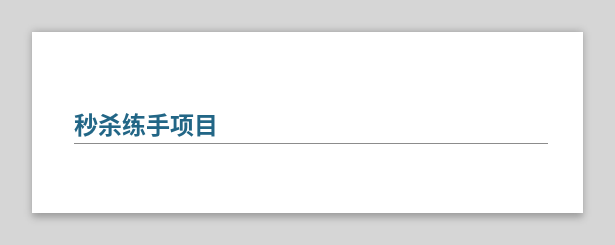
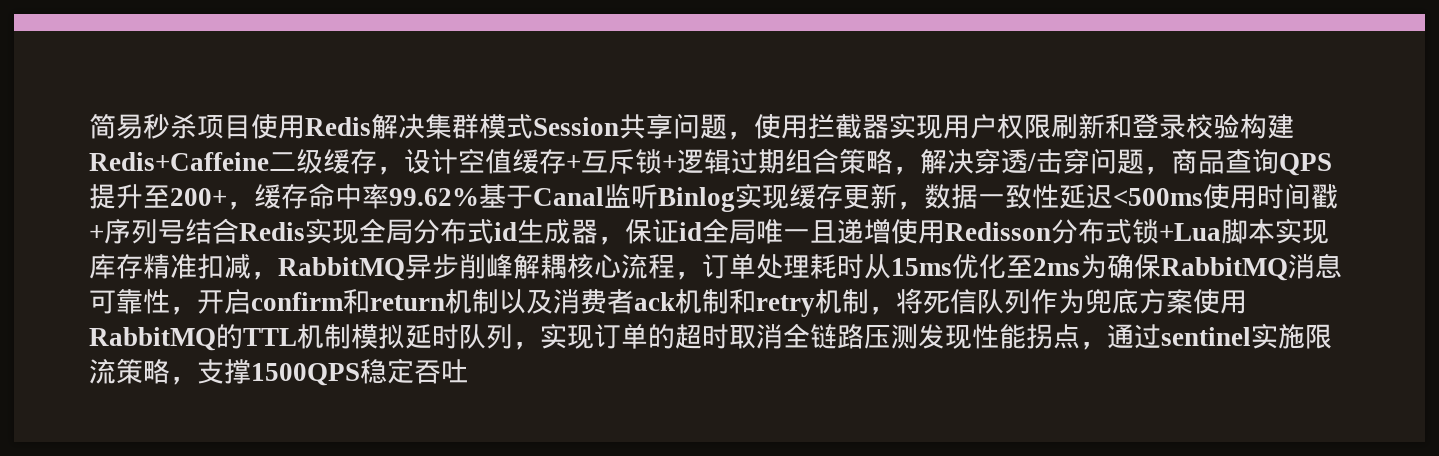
[74,113,218,137] 秒杀练手项目 -> [89,113,1294,140] [89,148,1332,176] [89,183,1338,212] [89,218,1329,245] [89,253,1342,281] [89,288,1247,317] [89,323,1332,351] [89,358,468,386] 简易秒杀项目使用Redis解决集群模式Session共享问题，使用拦截器实现用户权限刷新和登录校验构建Redis+Caffeine二级缓存，设计空值缓存+互斥锁+逻辑过期组合策略，解决穿透/击穿问题，商品查询QPS提升至200+，缓存命中率99.62%基于Canal监听Binlog实现缓存更新，数据一致性延迟<500ms使用时间戳+序列号结合Redis实现全局分布式id生成器，保证id全局唯一且递增使用Redisson分布式锁+Lua脚本实现库存精准扣减，RabbitMQ异步削峰解耦核心流程，订单处理耗时从15ms优化至2ms为确保RabbitMQ消息可靠性，开启confirm和return机制以及消费者ack机制和retry机制，将死信队列作为兜底方案使用RabbitMQ的TTL机制模拟延时队列，实现订单的超时取消全链路压测发现性能拐点，通过sentinel实施限流策略，支撑1500QPS稳定吞吐

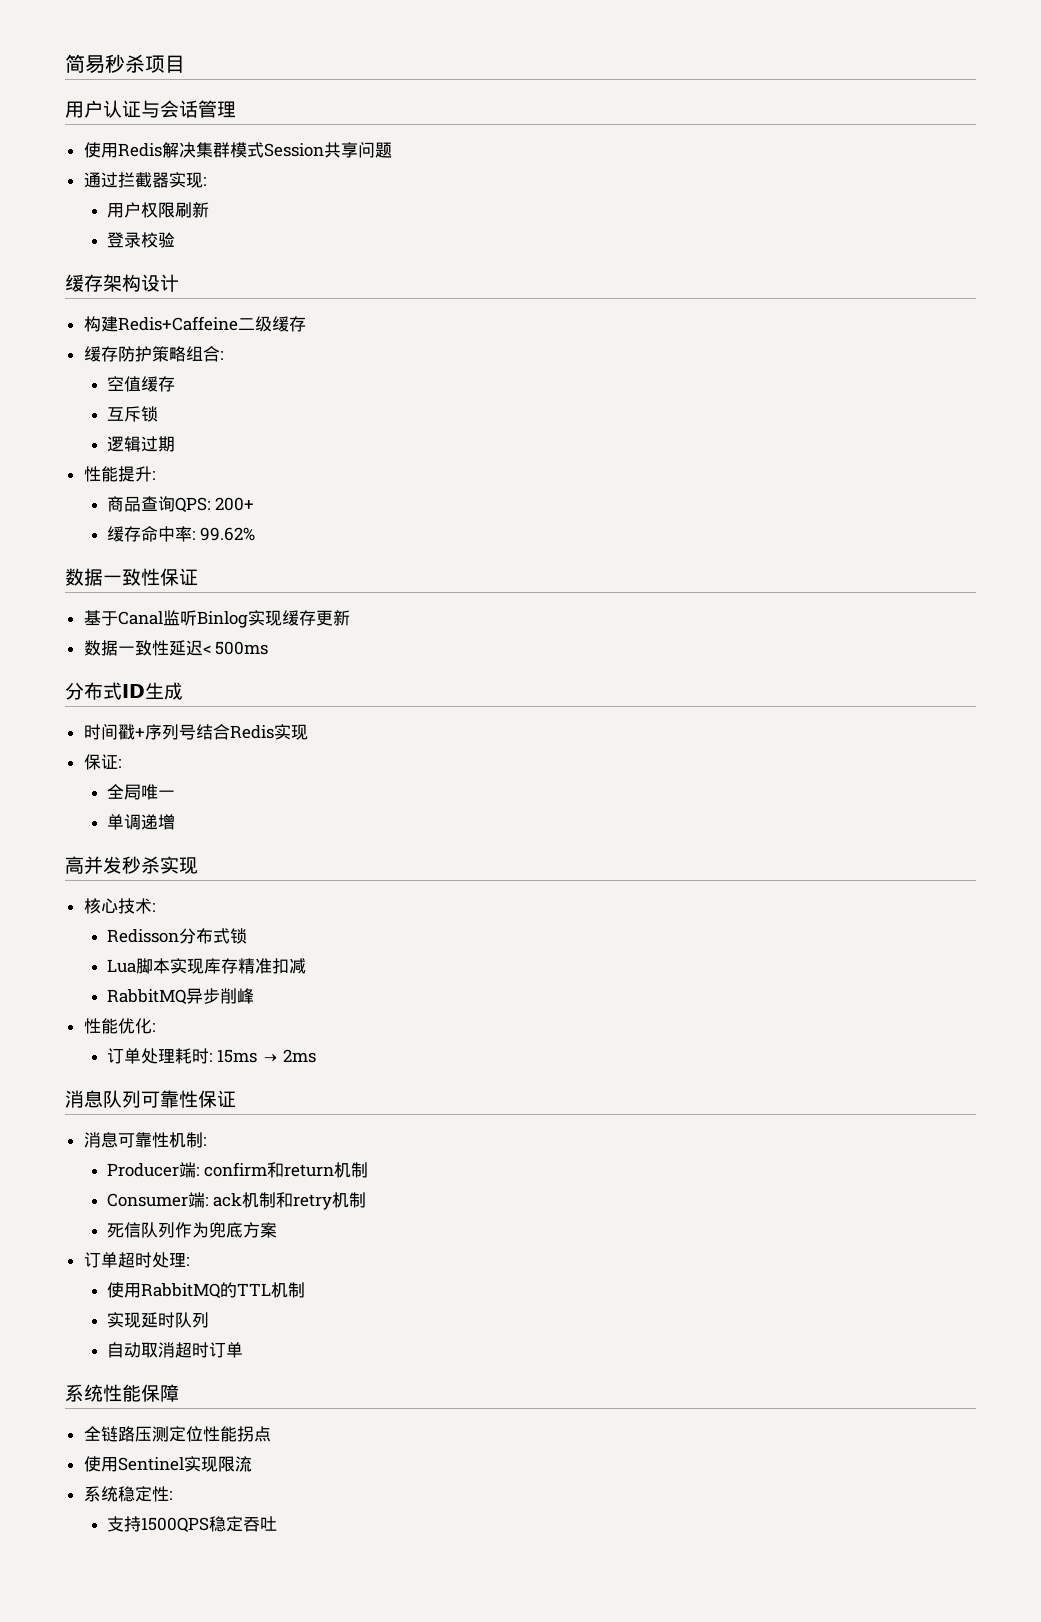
(251, 127) none -> [65,100,236,118] // 用户认证与会话管理 //
[727,114,808,140] ，使用 -> [83,172,118,188] // 通过
(943, 127) none -> [202,177,206,186] : //
[1105,114,1132,139] 和 -> (210, 210) //
(1240, 126) none -> [65,274,179,292] // 缓存架构设计 //
[377,149,458,175] ，设计 -> [83,346,223,362] // 缓存防护策略组合: //
[566,155,581,171] + -> (176, 384) //
[662,155,677,171] + -> (159, 414) //
[785,148,1332,176] [89,184,170,209] 组合策略，解决穿透/击穿问题，商品查询QPS提升至 -> [83,466,155,482] [107,496,211,513] // 性能提升: // 商品查询QPS:
[227,201,254,210] ， -> (255, 504) //
(389, 196) none -> [192,531,196,540] :
(479, 197) none -> [65,568,198,586] // 数据一致性保证 //
[897,201,924,210] ， -> (350, 618) //
[1113,184,1257,209] <500ms使用 -> [202,641,269,655] [65,682,183,700] < 500ms // 分布式ID生成 //
[359,218,702,245] 全局分布式id生成器，保证id -> [83,754,121,770] // 保证: //
[810,220,837,243] 且 -> [107,814,142,830] // 单调
[891,219,945,244] 使用 -> [65,856,198,874] [83,898,155,914] // 高并发秒杀实现 // 核心技术: //
[1159,223,1221,241] +Lua -> [107,959,137,973] // Lua
[251,271,278,280] ， -> (307, 966) //
[513,253,1342,281] [89,289,251,315] 解耦核心流程，订单处理耗时从15ms优化至2ms为确保RabbitMQ消息可靠性，开启 -> [83,1018,155,1034] [107,1048,317,1064] [65,1090,236,1108] [83,1132,206,1148] [107,1162,200,1178] // 性能优化: // 订单处理耗时: 15ms → 2ms // 消息队列可靠性保证 // 消息可靠性机制: // Producer端:
[499,289,634,314] 以及消费者 -> [107,1192,209,1208] // Consumer端:
[869,288,923,315] ，将 -> (367, 1200) //
(1193, 301) none -> [83,1252,189,1268] // 订单超时处理: //
[351,324,405,349] 模拟 -> [107,1312,142,1328] // 实现
[513,323,783,350] ，实现订单的超时取消 -> [107,1342,244,1358] [65,1384,179,1402] // 自动取消超时订单 // 系统性能保障 //
[918,324,972,349] 发现 -> [168,1426,203,1442] 定位
[1080,323,1332,350] [89,358,251,385] ，通过sentinel实施限流策略，支撑 -> [83,1456,252,1472] [83,1486,172,1502] [107,1516,142,1532] // 使用Sentinel实现限流 // 系统稳定性: // 支持

